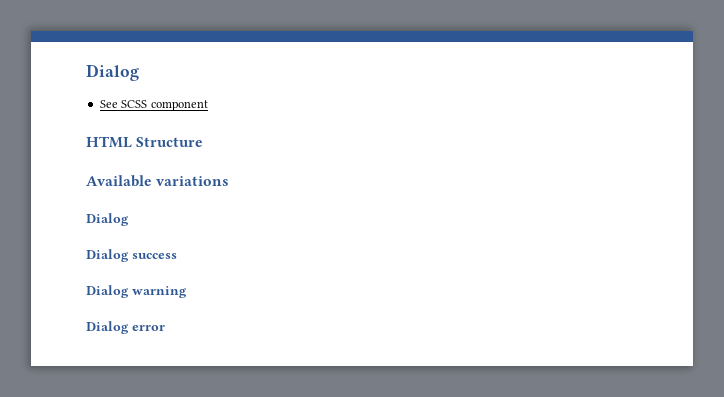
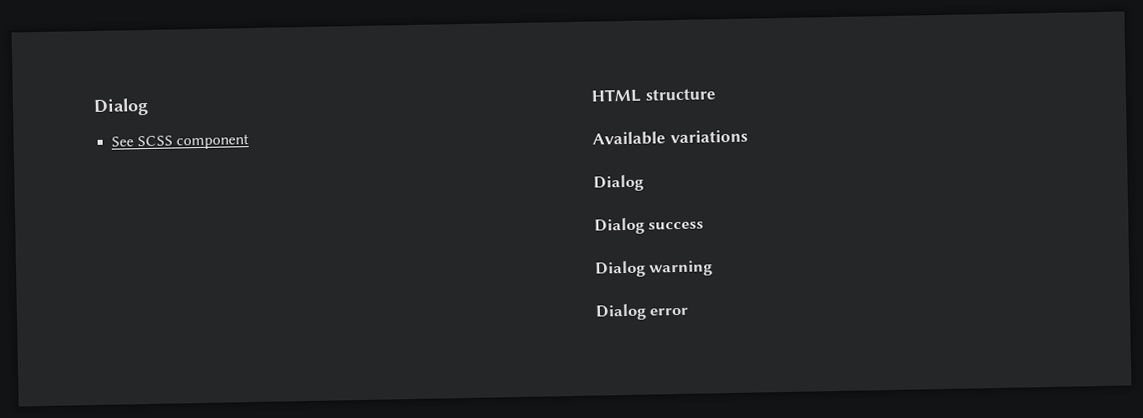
[136,137,204,147] Structure -> [644,88,716,101] structure

